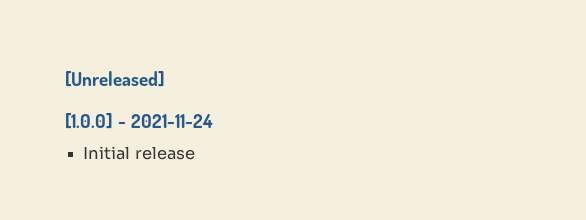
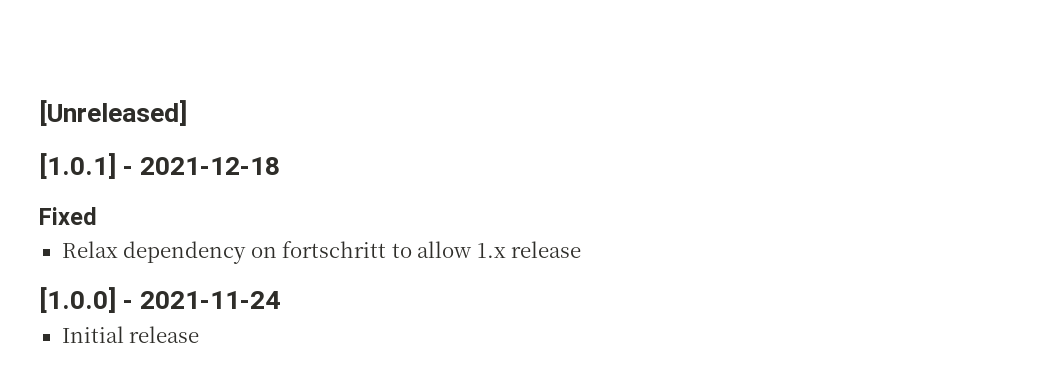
(165, 79) none -> [39,153,281,179] [39,207,97,225] [61,241,582,264] // [1.0.1] - 2021-12-18 // Fixed // Relax dependency on fortschritt to allow 1.x release

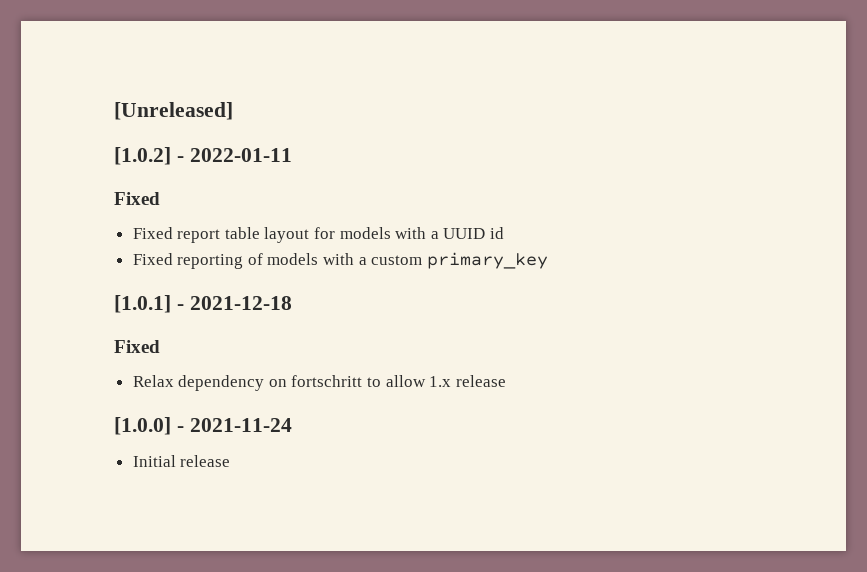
(187, 113) none -> [114,147,292,165] [114,192,160,205] [132,227,505,243] [132,252,548,269] // [1.0.2] - 2022-01-11 // Fixed // Fixed report table layout for models with a UUID id // Fixed reporting of models with a custom primary_key

